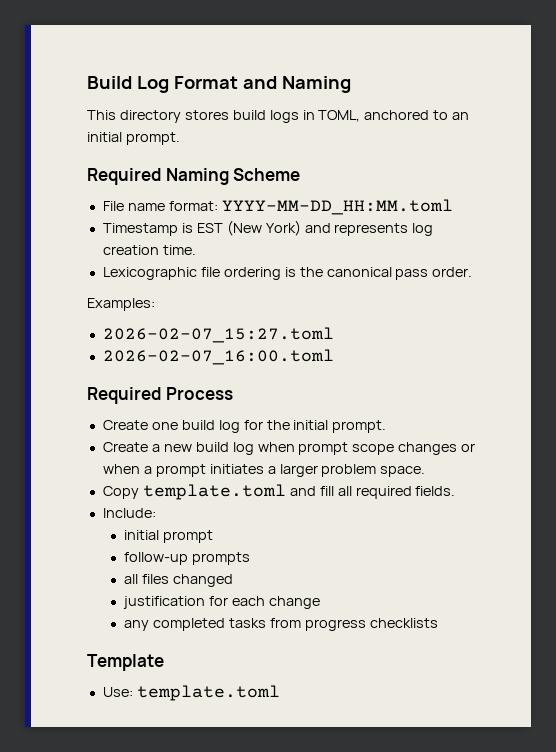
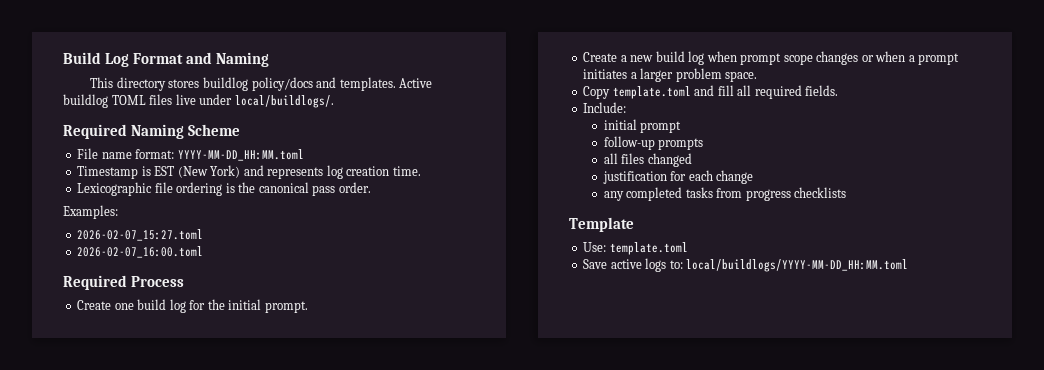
[232,110,470,123] [87,132,180,145] build logs in TOML, anchored to an initial prompt. -> [202,77,433,91] [63,94,334,108] buildlog policy/docs and templates. Active buildlog TOML files live under local/buildlogs/.
(280, 693) none -> [583,258,909,272] // Save active logs to: local/buildlogs/YYYY-MM-DD_HH:MM.toml

